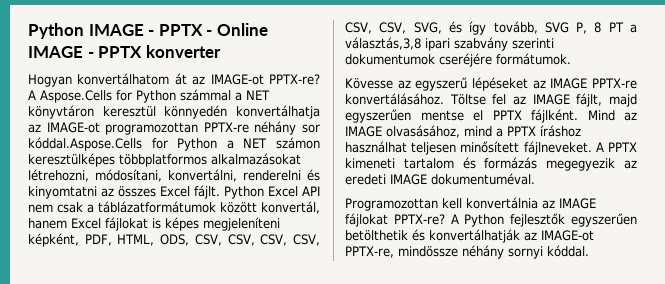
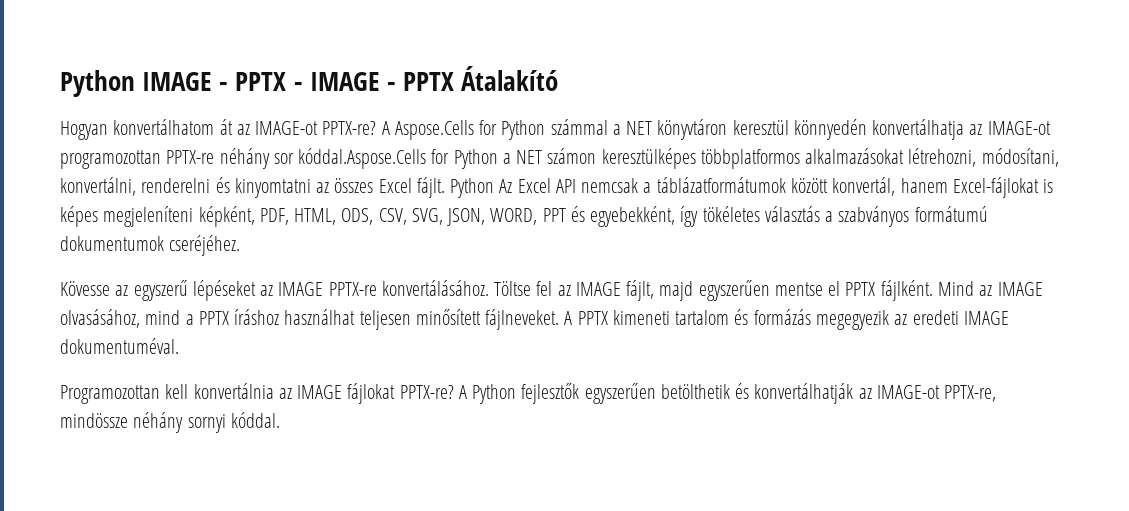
[216,23,268,36] [28,45,221,58] Online IMAGE - PPTX konverter -> [309,66,559,91] IMAGE - PPTX Átalakító
(264, 192) none -> [499,179,513,193] Az
[28,202,83,213] nem csak -> [581,178,639,193] nemcsak
[71,217,148,231] Excel fájlokat -> [952,177,1039,198] Excel-fájlokat
[227,234,321,246] [345,21,637,35] [345,37,554,51] [345,53,571,67] CSV, CSV, CSV, CSV, CSV, SVG, és így tovább, SVG P, 8 PT a választás,3,8 ipari szabvány szerinti dokumentumok cseréjére formátumok. -> [411,206,988,227] [60,235,241,256] SVG, JSON, WORD, PPT és egyebekként, így tökéletes választás a szabványos formátumú dokumentumok cseréjéhez.

